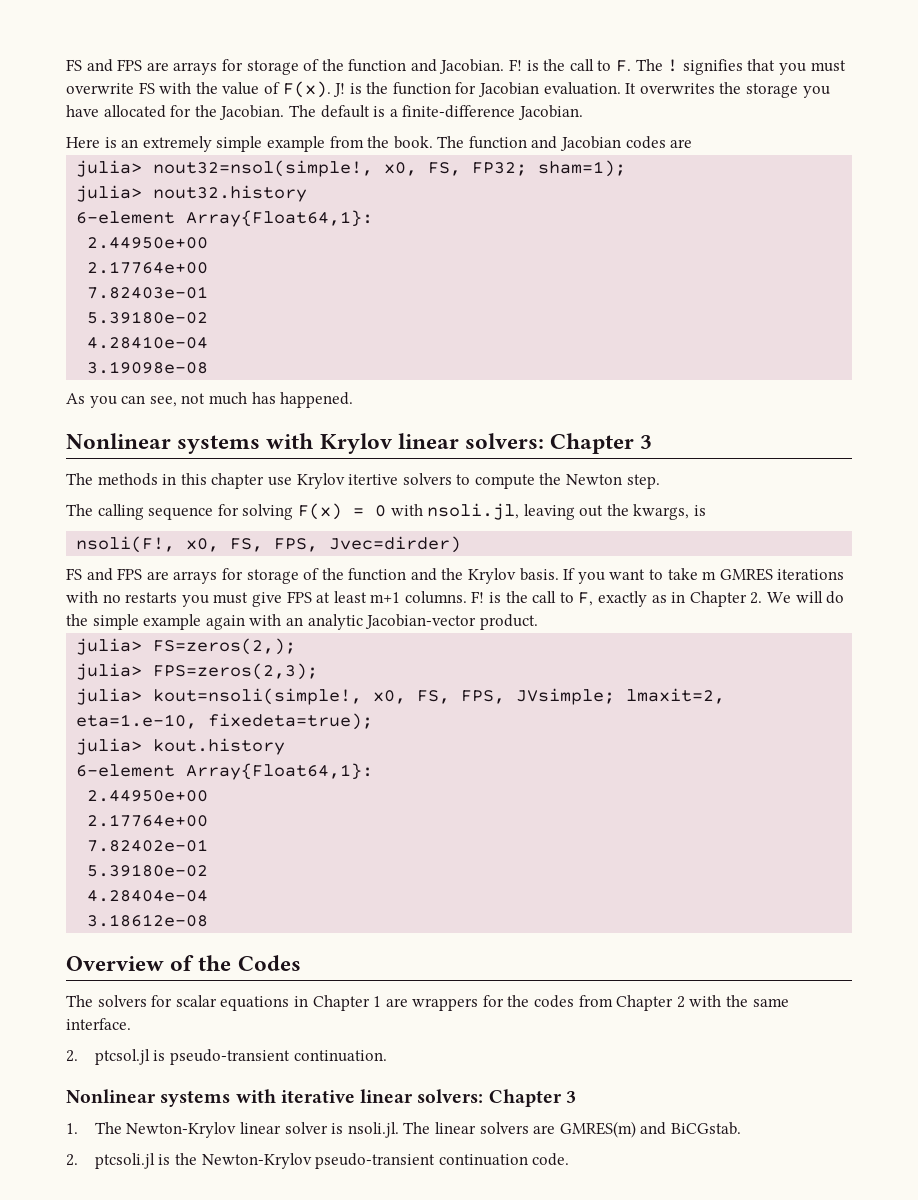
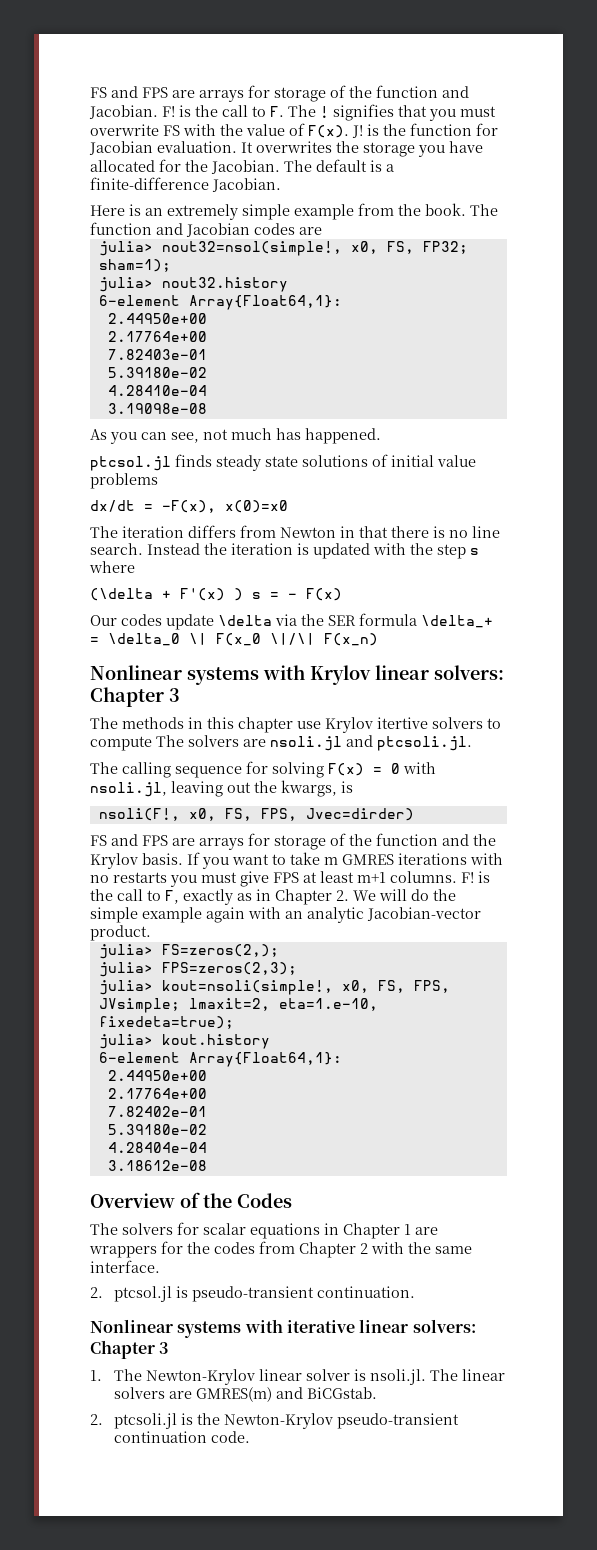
(354, 400) none -> [90,454,476,471] [90,473,158,489] [90,500,288,513] [90,525,500,538] [90,543,479,559] [89,561,135,573] [90,588,342,601] [90,613,493,630] [90,633,378,646] // ptcsol.jl finds steady state solutions of initial value problems // dx/dt = -F(x), x(0)=x0 // The iteration differs from Newton in that there is no line search. Instead the iteration is updated with the step s where // (\delta + F'(x) ) s = - F(x) // Our codes update \delta via the SER formula \delta_+ = \delta_0 \| F(x_0 \|/\| F(x_n)
[539,473,660,489] the Newton step. -> [156,735,472,751] The solvers are nsoli.jl and ptcsoli.jl.

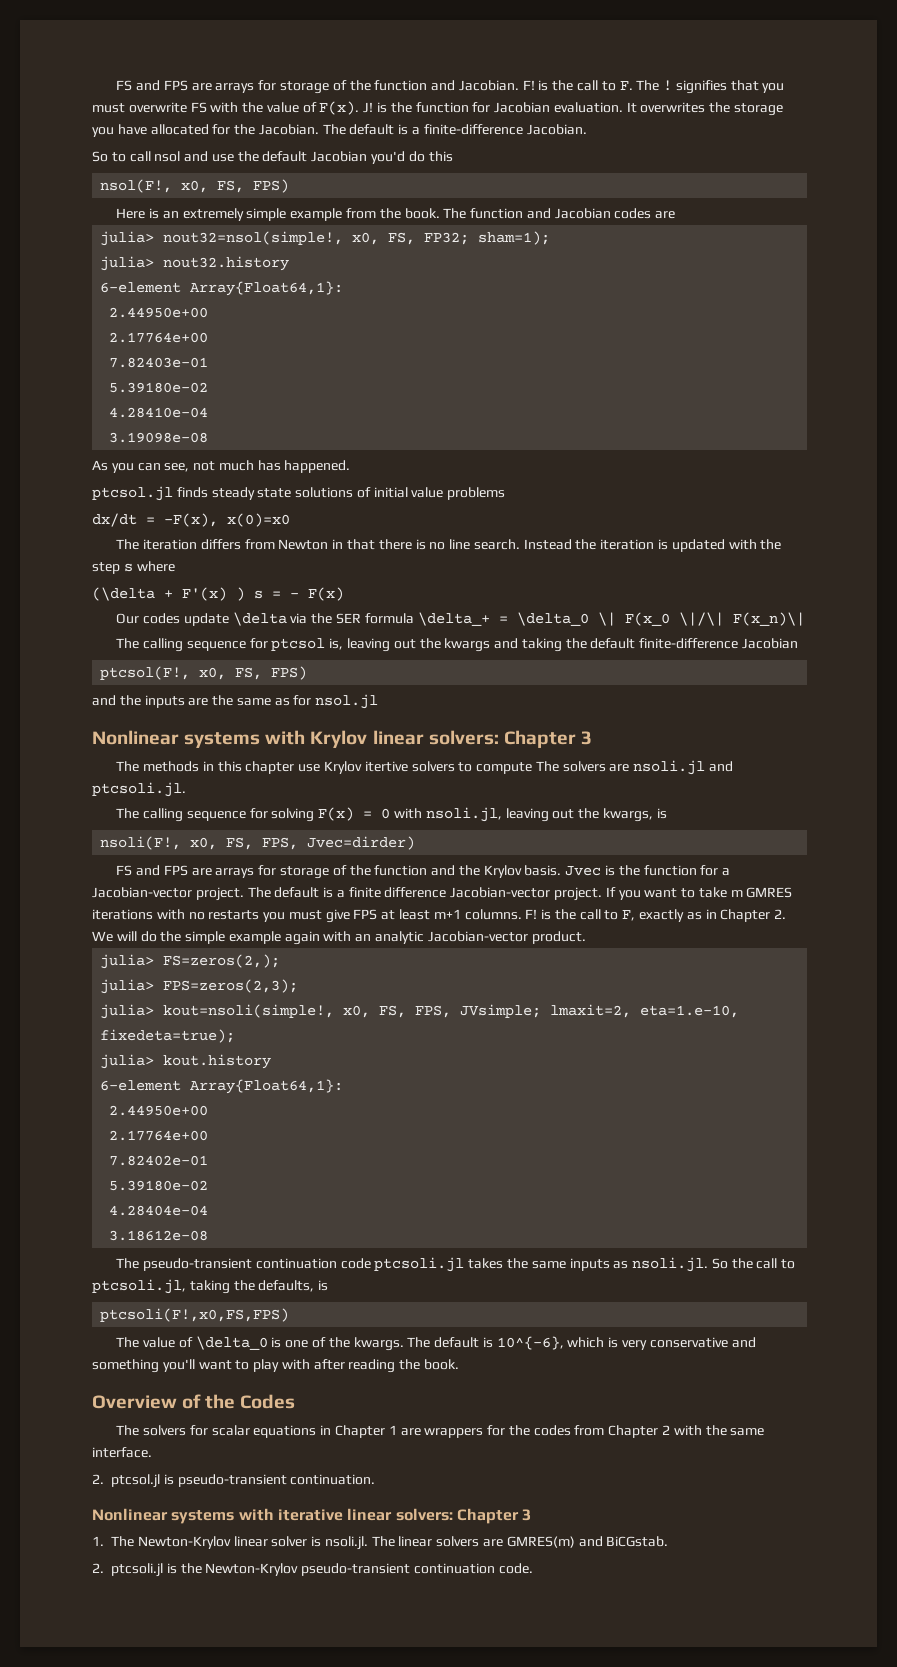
(281, 185) none -> [92,151,453,164] [100,179,290,193] // So to call nsol and use the default Jacobian you'd do this // nsol(F!, x0, FS, FPS)
[324,633,378,646] F(x_n) -> [732,612,805,626] [116,638,798,652] [100,666,308,680] [92,694,379,709] F(x_n)\| // The calling sequence for ptcsol is, leaving out the kwargs and taking the default finite-difference Jacobian // ptcsol(F!, x0, FS, FPS) // and the inputs are the same as for nsol.jl
(183, 859) none -> [565,865,731,876] [92,887,603,901] Jvec is the function for a Jacobian-vector project. The default is a finite difference Jacobian-vector project.
(207, 1165) none -> [116,1257,796,1272] [92,1279,329,1294] [100,1308,290,1322] [116,1336,756,1351] [92,1359,460,1373] // The pseudo-transient continuation code ptcsoli.jl takes the same inputs as nsoli.jl. So the call to ptcsoli.jl, taking the defaults, is // ptcsoli(F!,x0,FS,FPS) // The value of \delta_0 is one of the kwargs. The default is 10^{-6}, which is very conservative and something you'll want to play with after reading the book.

